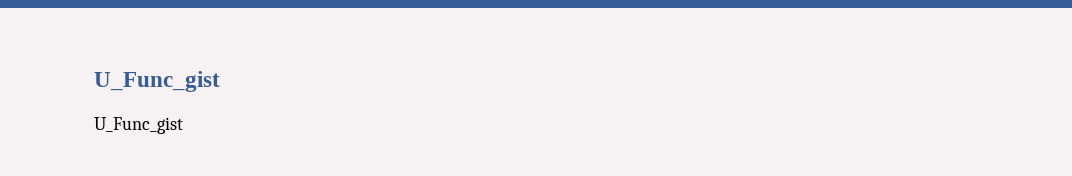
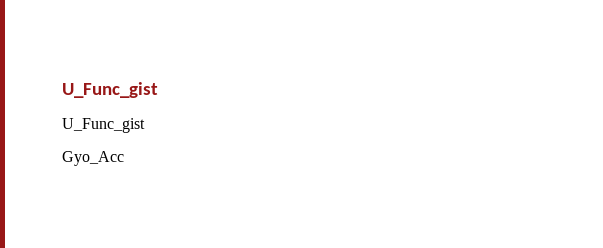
(183, 125) none -> [62,151,124,166] // Gyo_Acc

